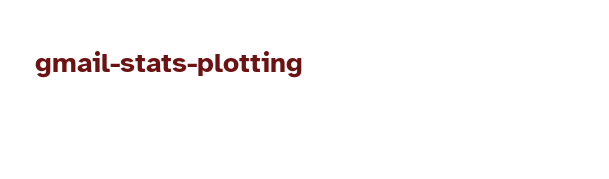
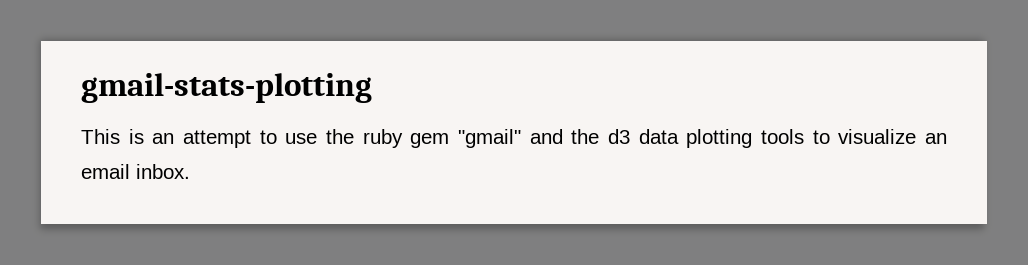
(303, 64) none -> [81,129,947,148] [81,164,190,179] // This is an attempt to use the ruby gem "gmail" and the d3 data plotting tools to visualize an email inbox.

